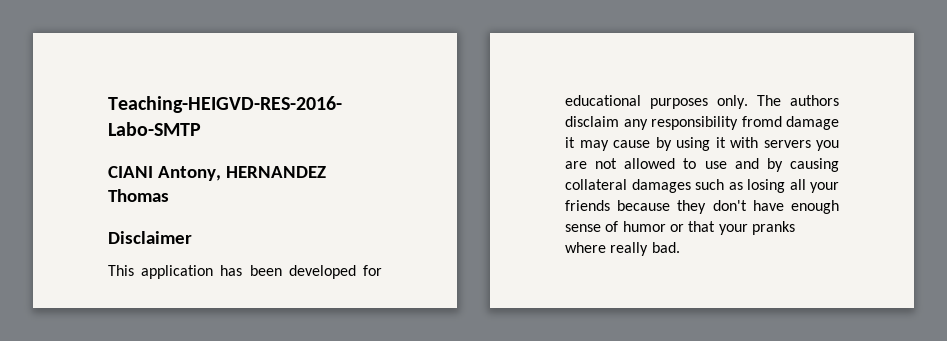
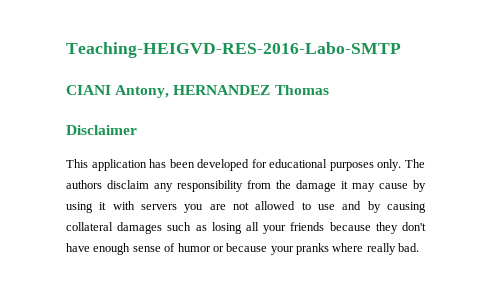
[741,116,782,127] fromd -> [247,180,291,189] from the
[688,221,716,232] that -> [226,243,268,252] because

